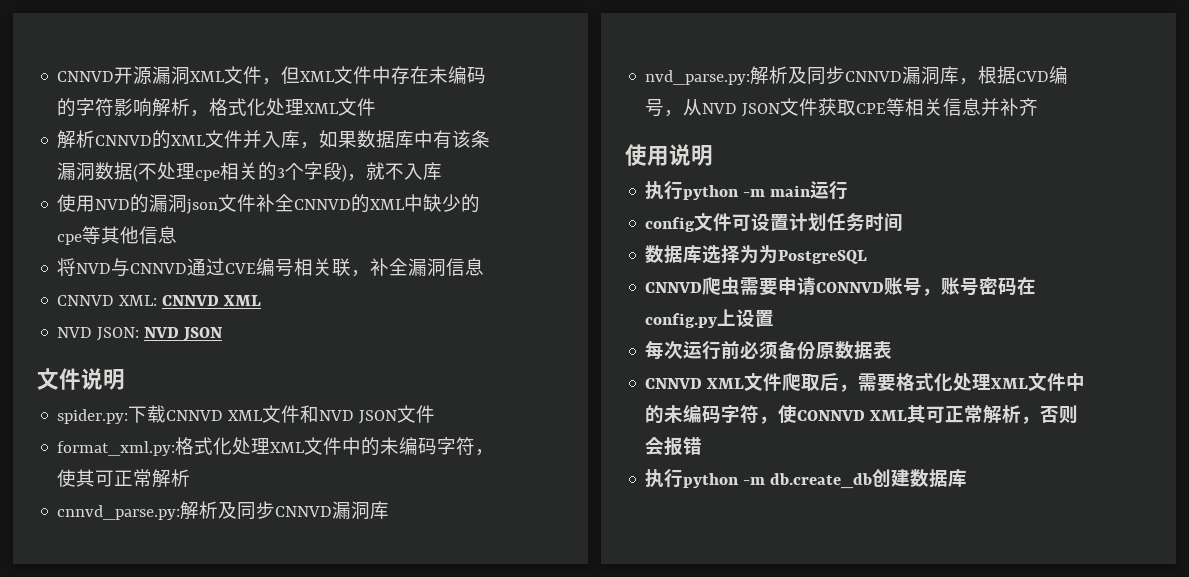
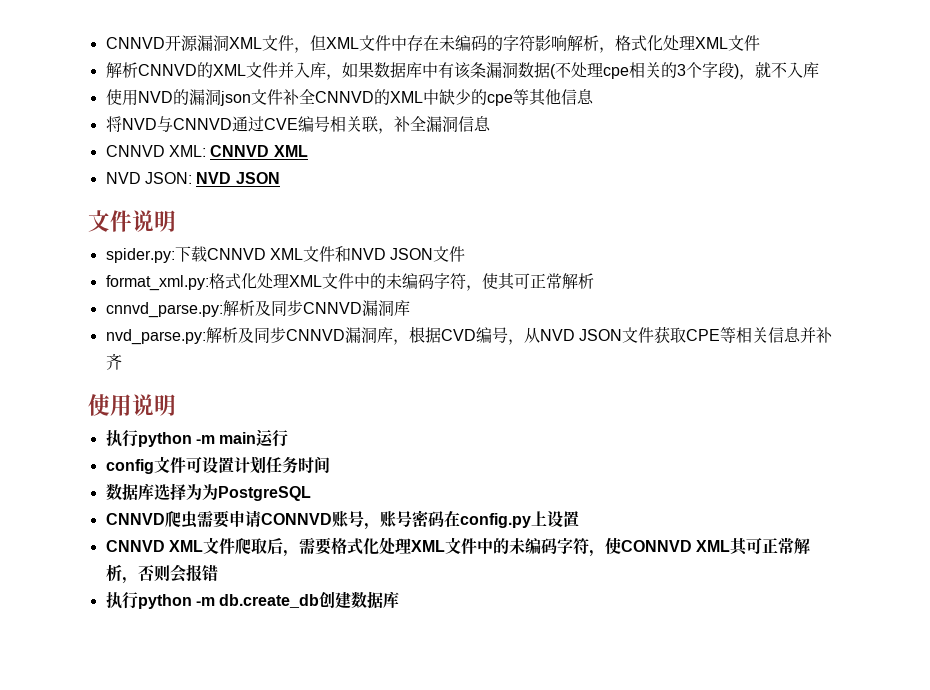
[645,340,893,360] // 每次运行前必须备份原数据表 -> (579, 519) none

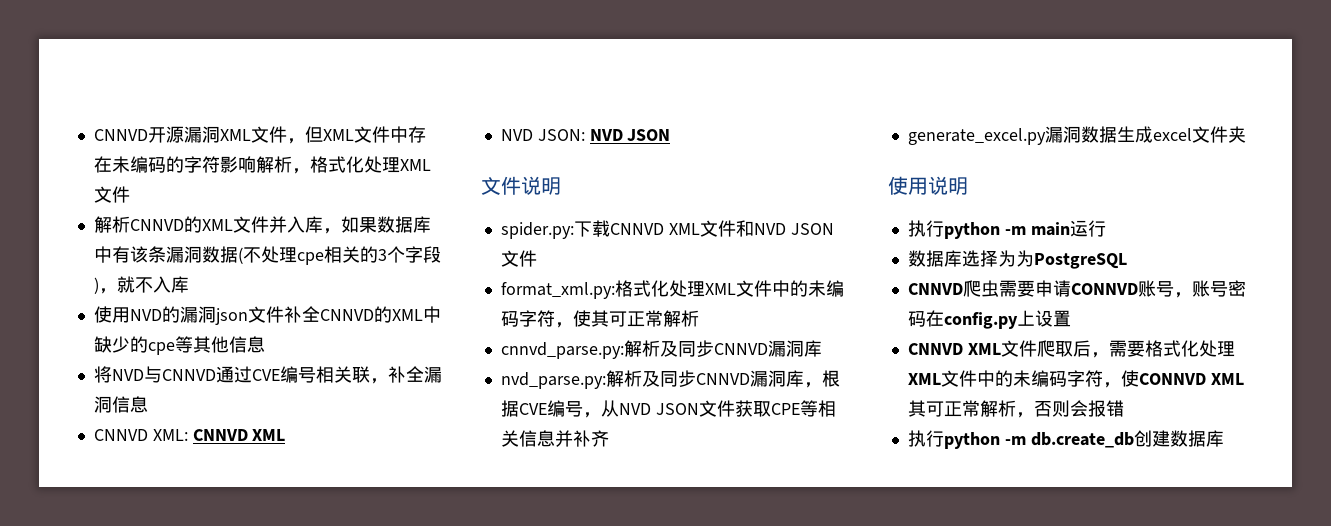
[440,329,476,341] CVD -> [518,403,547,415] CVE
(122, 361) none -> [907,126,1246,145] // generate_excel.py漏洞数据生成excel文件夹
[105,456,330,474] // config文件可设置计划任务时间 -> (1106, 228) none

